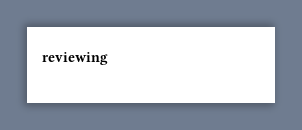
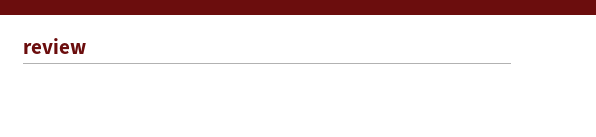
[42,52,108,65] reviewing -> [23,38,86,54] review

